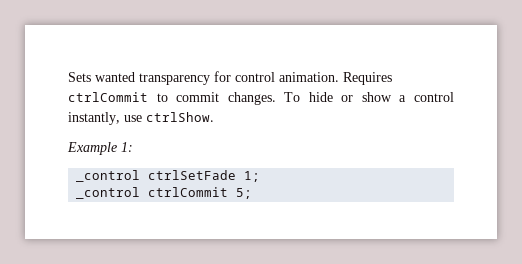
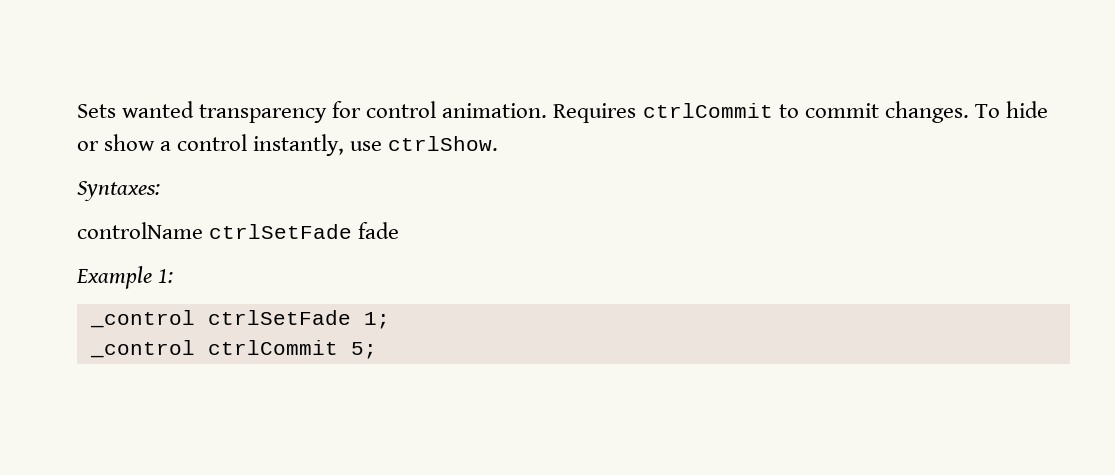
(214, 117) none -> [77,181,160,201] [77,222,400,239] // Syntaxes: // controlName ctrlSetFade fade

